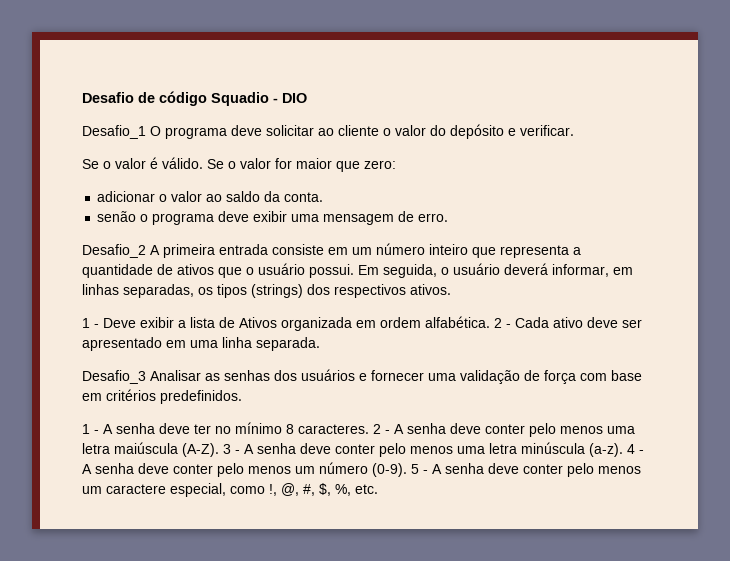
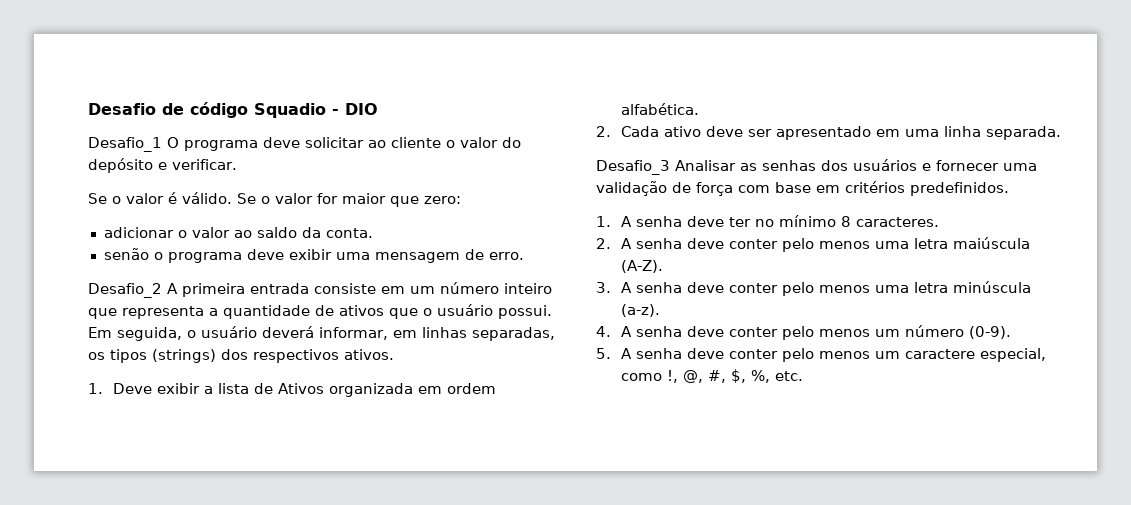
[82,318,99,328] 1 - -> [88,383,103,394] 1.
[494,318,511,328] 2 - -> [596,126,611,137] // 2.
[82,424,99,434] 1 - -> [596,216,611,227] 1.
[373,424,390,434] 2 - -> [596,238,611,249] // 2.
[223,444,240,454] 3 - -> [596,282,611,293] // 3.
[627,444,644,454] 4 - -> [596,326,611,337] // 4.
[411,464,428,474] 5 - -> [596,348,611,359] // 5.

